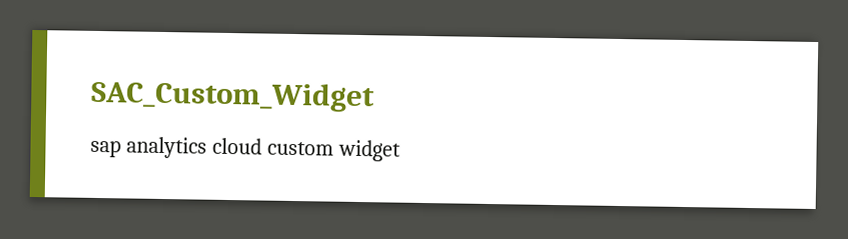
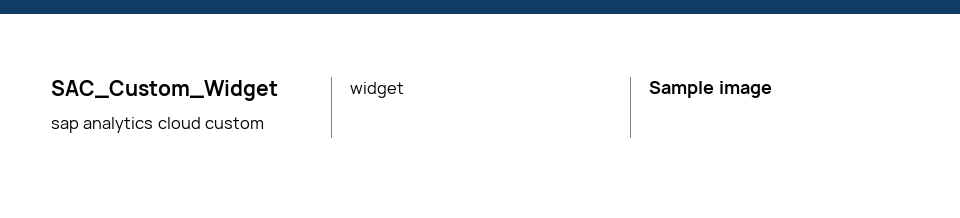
(401, 150) none -> [649,81,772,98] // Sample image

